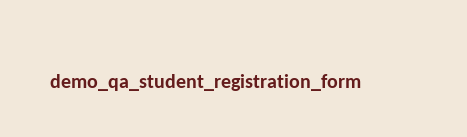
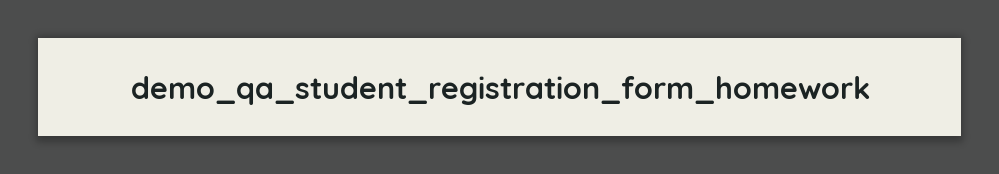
[50,74,361,91] demo_qa_student_registration_form -> [131,76,870,105] demo_qa_student_registration_form_homework

